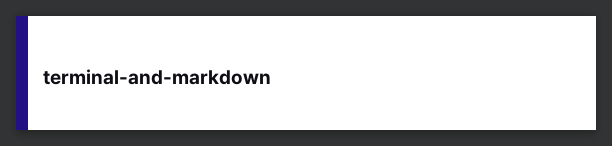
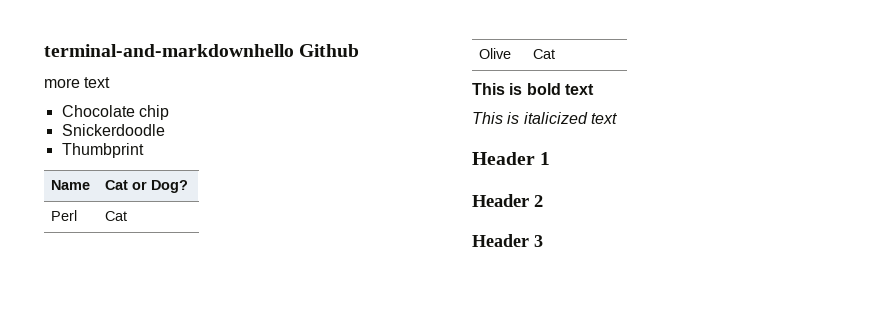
[43,69,271,85] terminal-and-markdown -> [44,44,360,57] [44,77,111,88] [61,105,169,120] [61,124,165,136] [61,143,144,158] [51,180,91,190] [105,180,189,193] [51,210,78,221] [105,211,128,221] [479,48,512,59] [533,49,556,59] [472,83,594,95] [472,112,617,124] [472,152,551,165] [472,194,543,207] [472,234,543,247] terminal-and-markdownhello Github // more text // Chocolate chip // Snickerdoodle // Thumbprint // Name | Cat or Dog? // Perl | Cat // Olive | Cat // This is bold text // This is italicized text // Header 1 // Header 2 // Header 3

